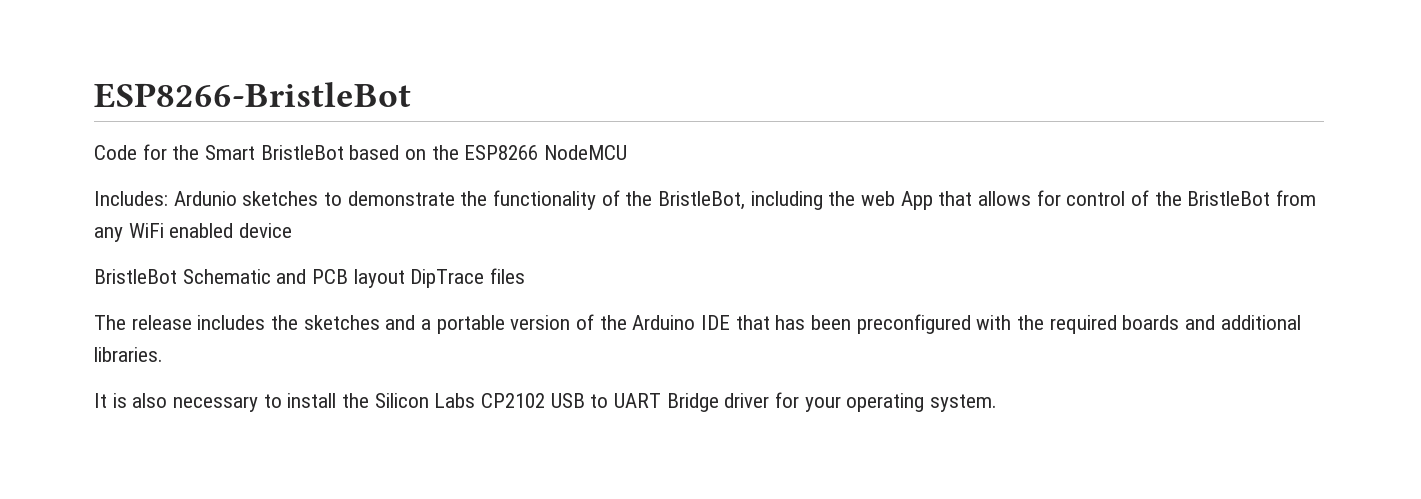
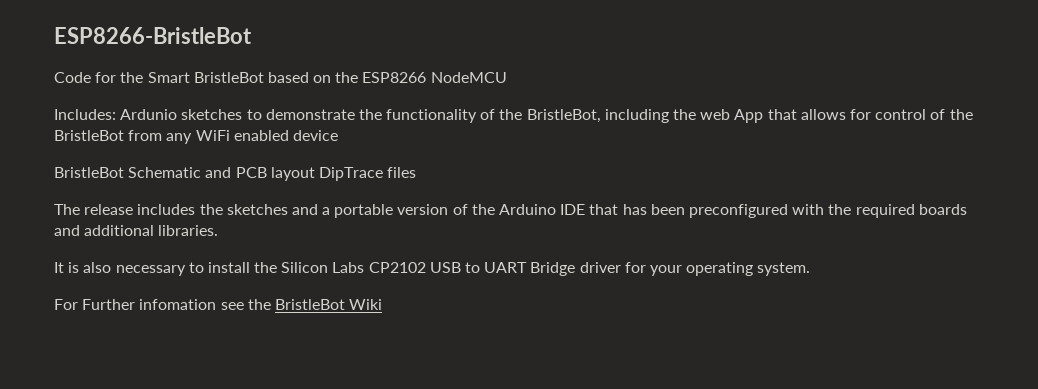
(998, 403) none -> [54,299,383,310] // For Further infomation see the BristleBot Wiki

